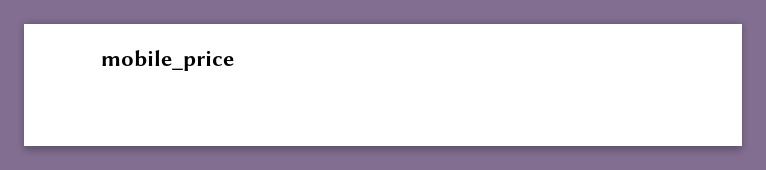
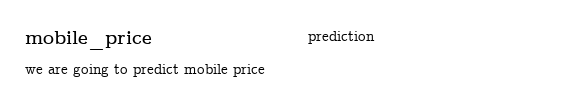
(234, 60) none -> [25,64,265,77] [308,31,375,44] // we are going to predict mobile price prediction

